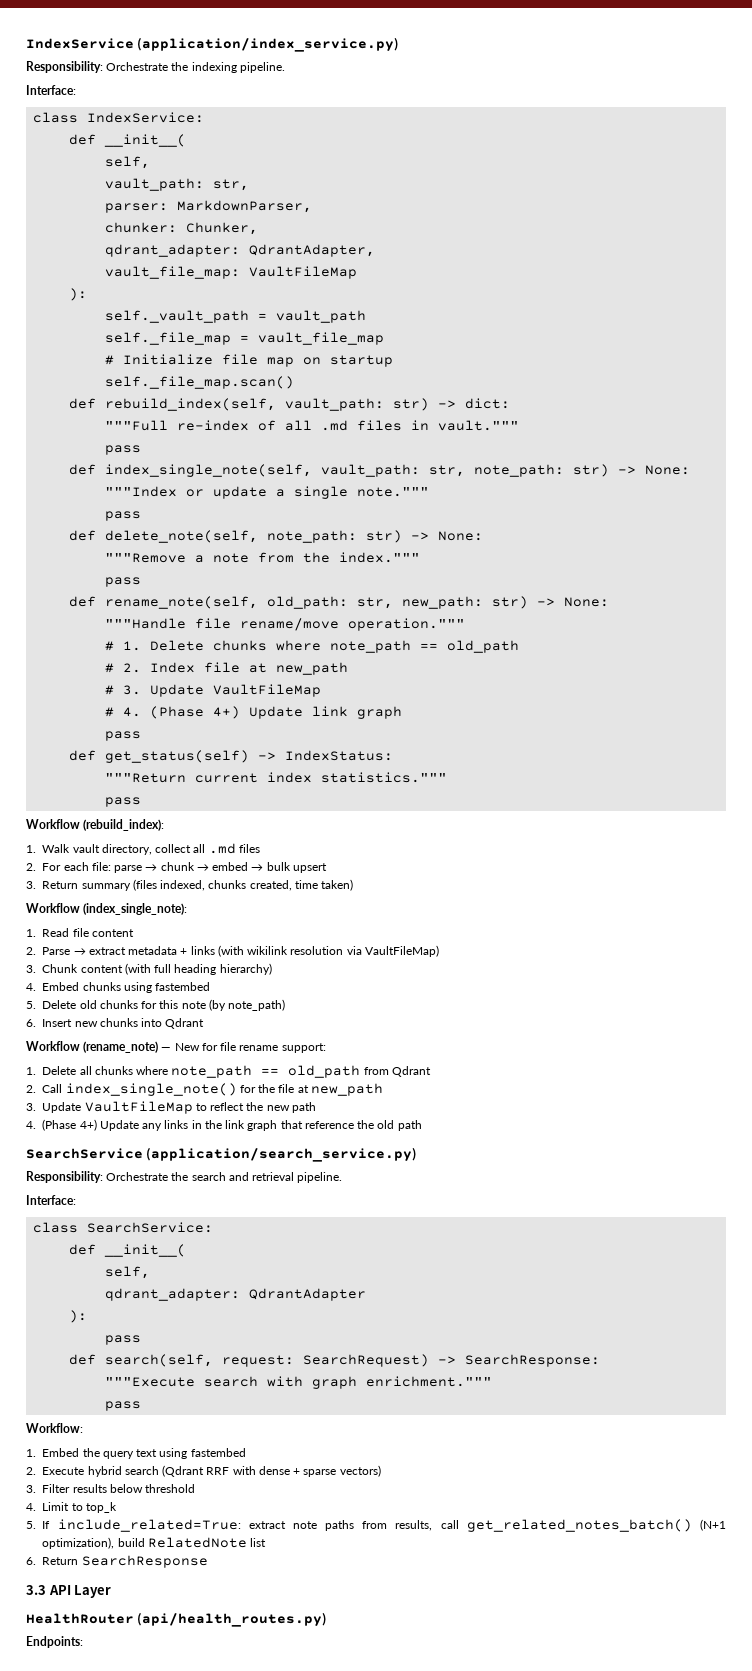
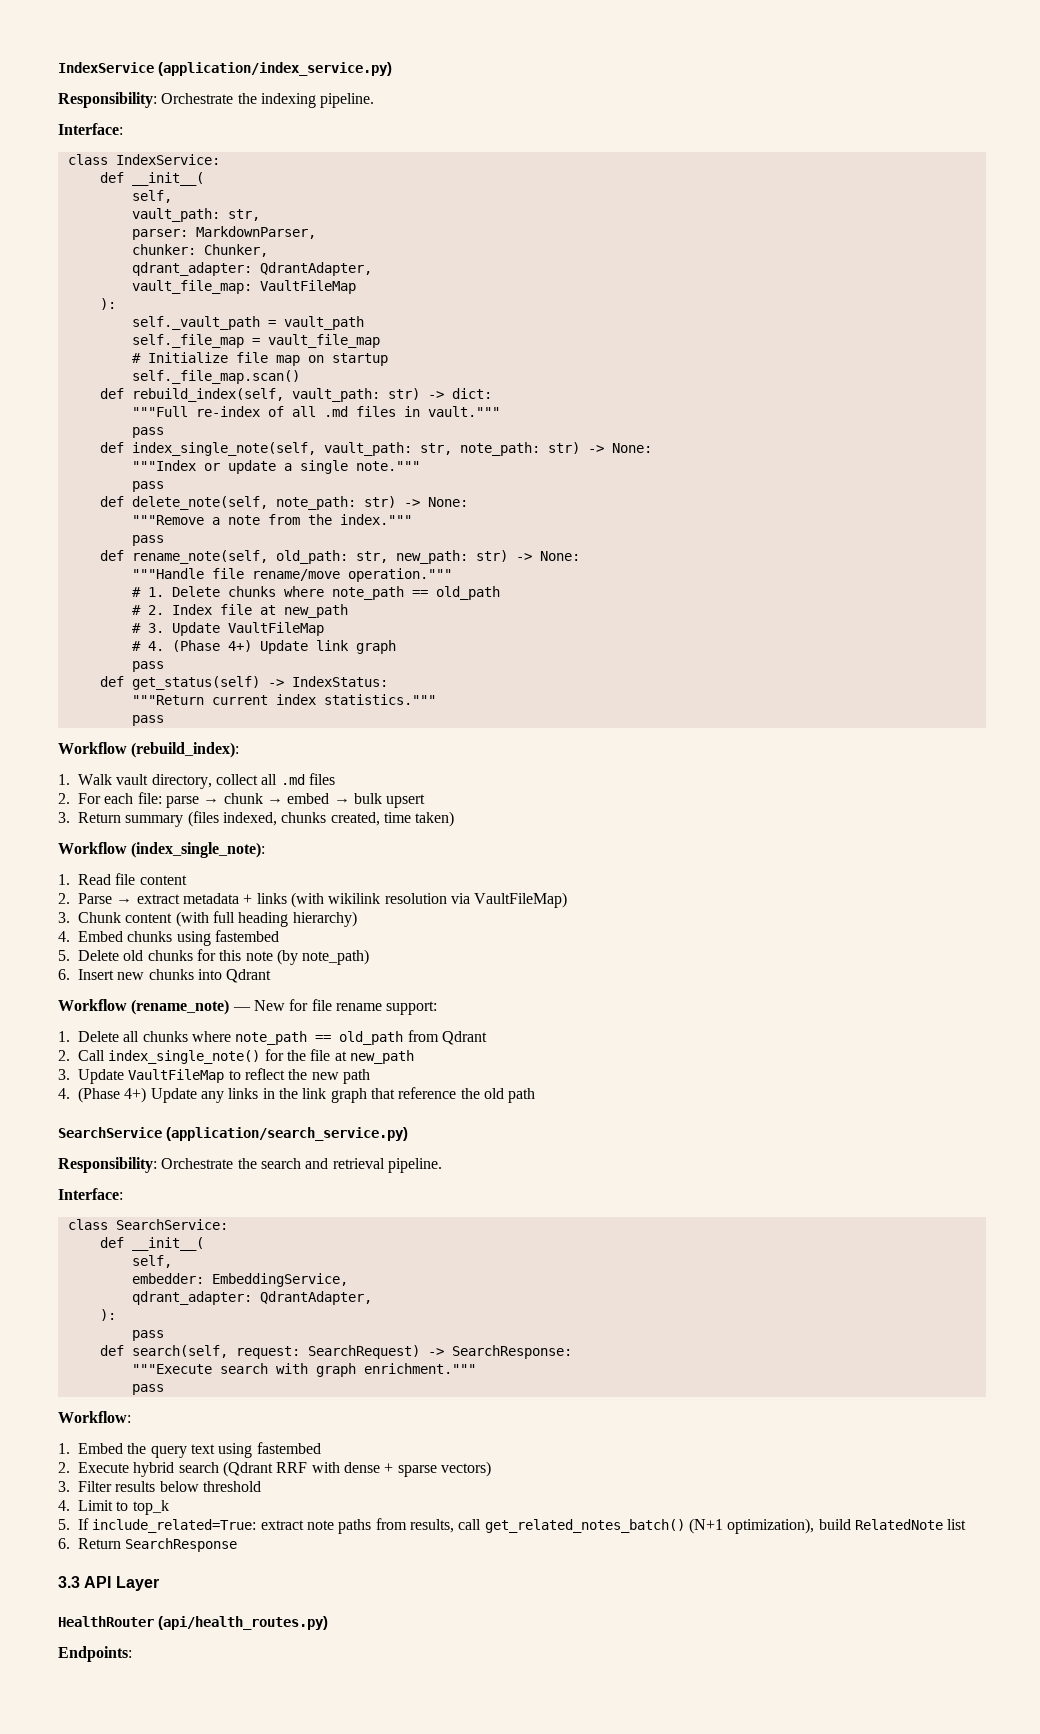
[105,1288,367,1301] // qdrant_adapter: QdrantAdapter -> [131,1273,348,1287] [131,1291,372,1305] // embedder: EmbeddingService, // qdrant_adapter: QdrantAdapter,

